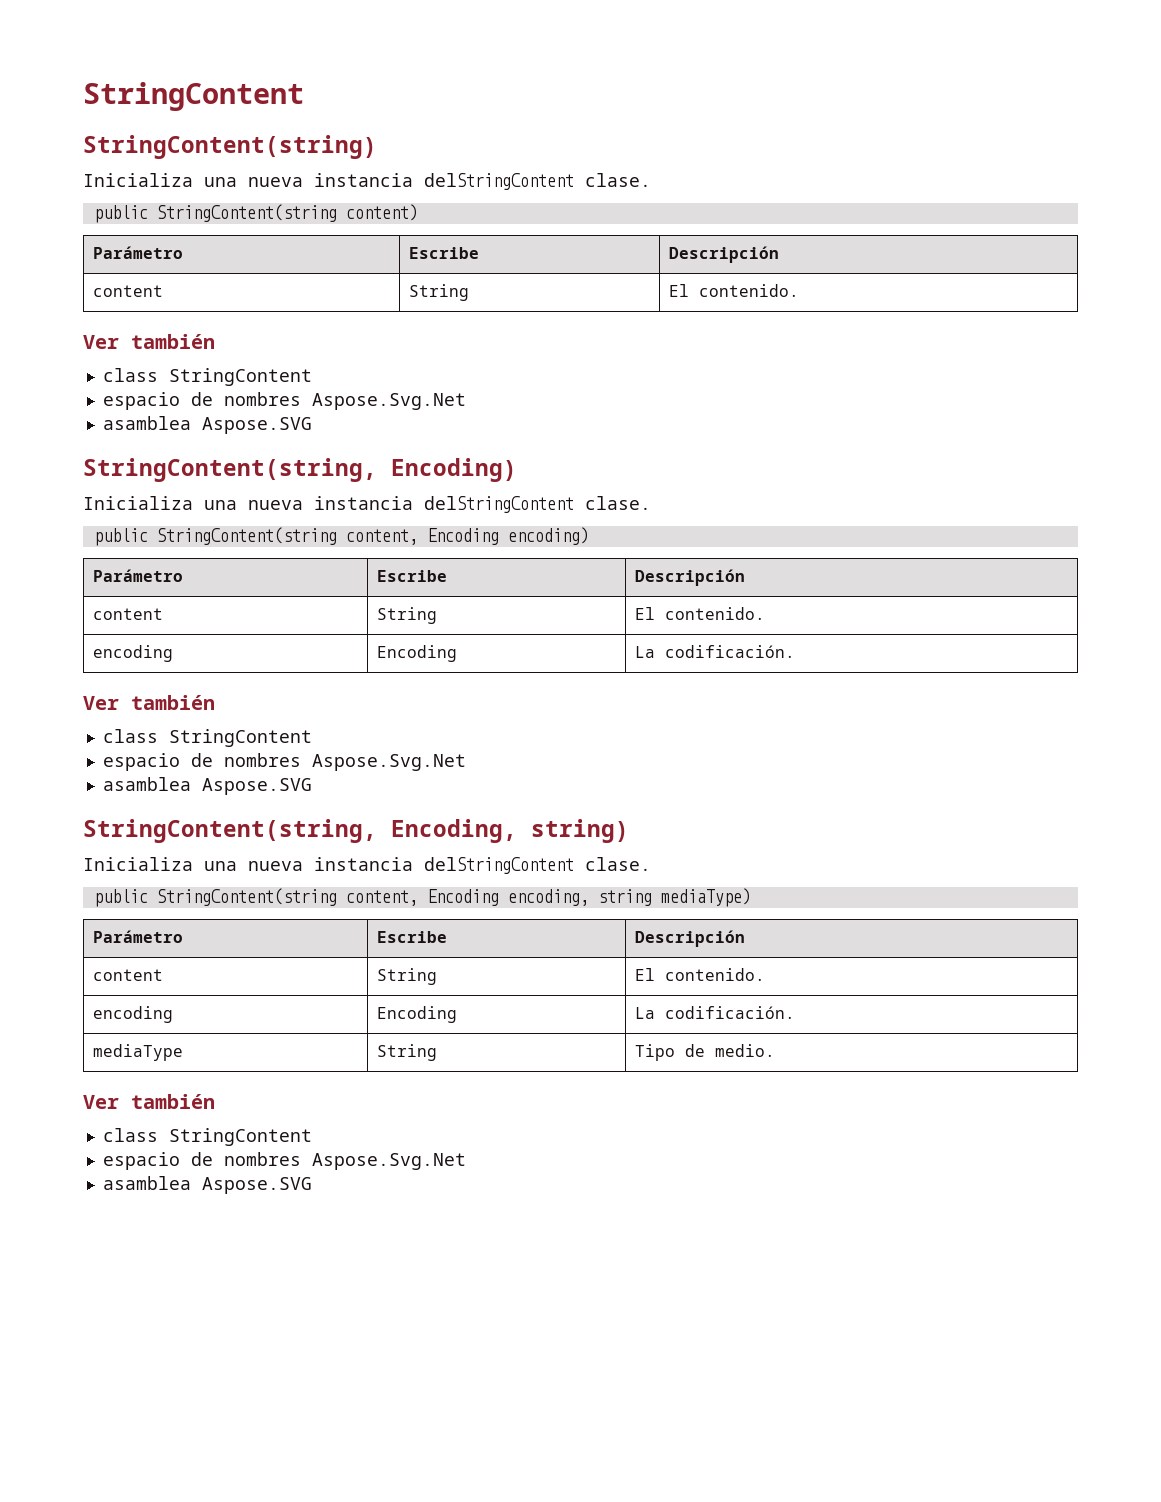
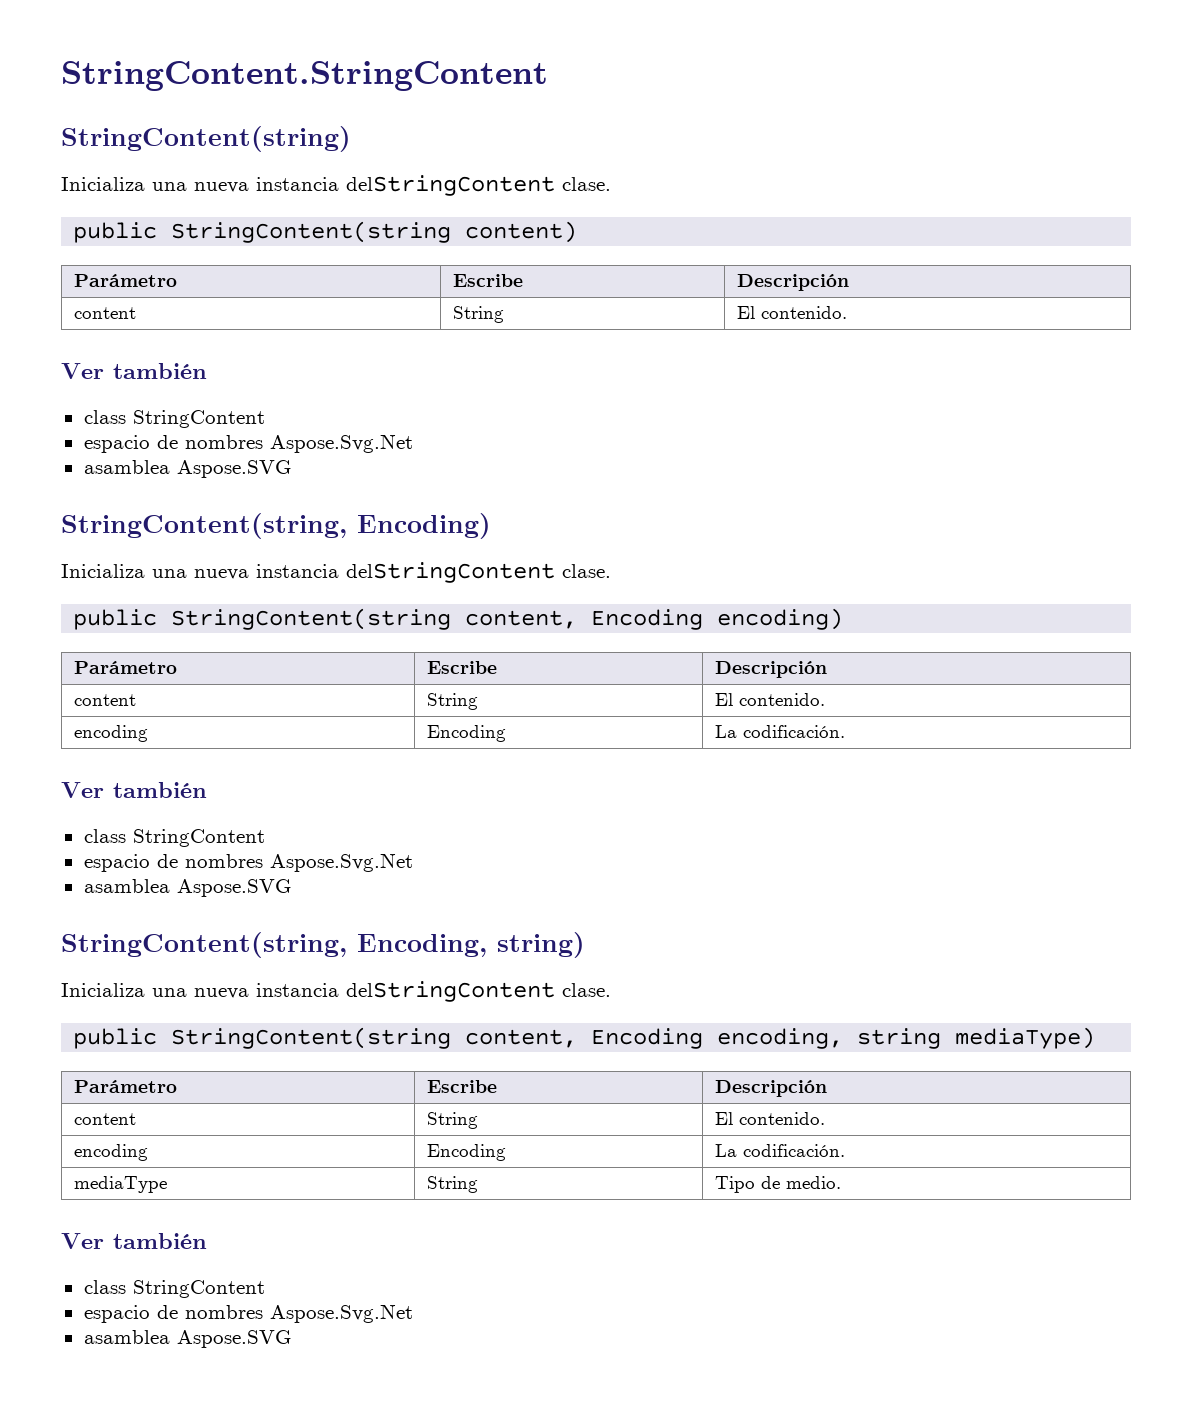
[83,82,304,111] StringContent -> [61,61,548,91] StringContent.StringContent

